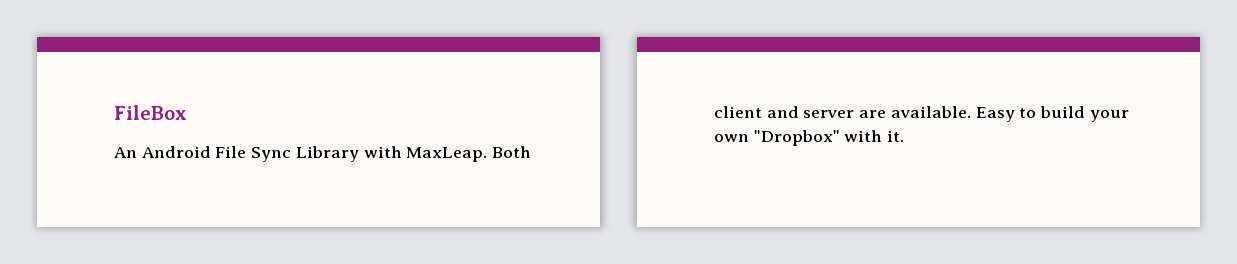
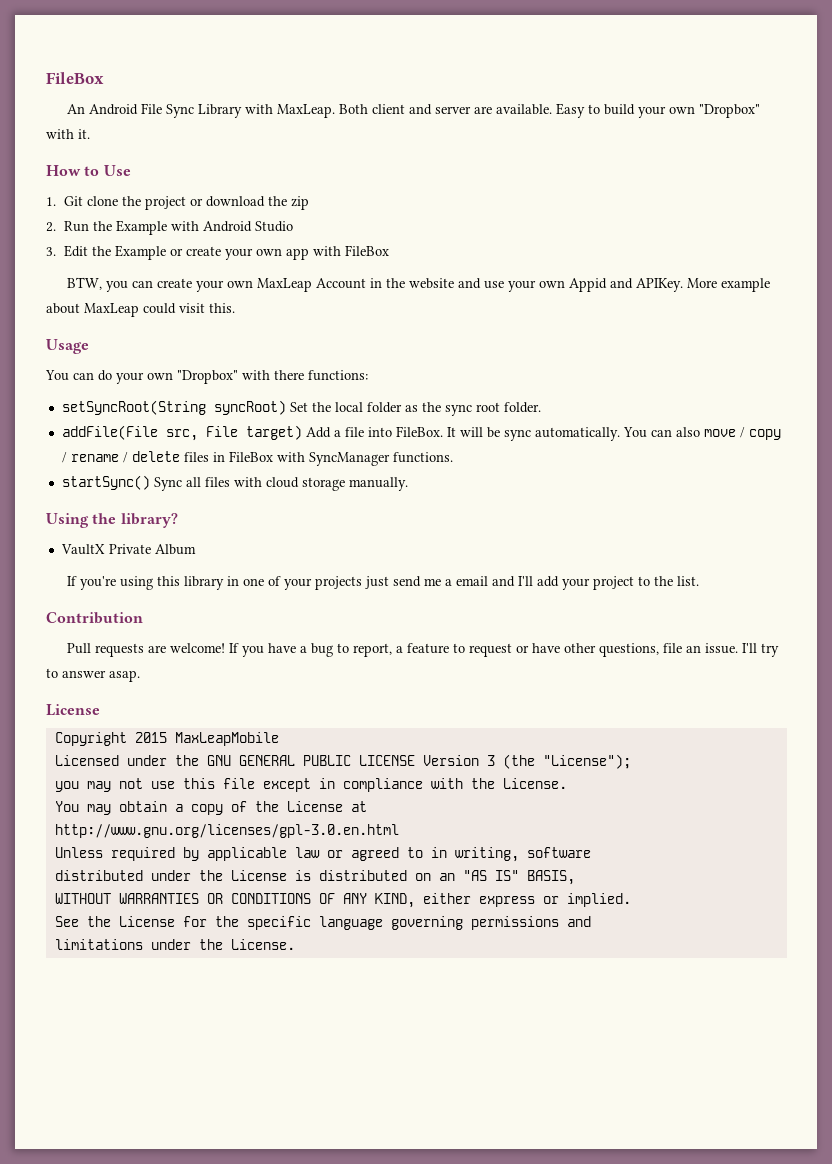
(905, 136) none -> [46,165,131,176] [46,196,309,210] [46,220,293,235] [46,245,389,260] [67,277,771,292] [46,303,235,317] [46,339,89,354] [45,370,368,384] [61,400,541,416] [61,425,781,441] [61,451,453,466] [61,475,408,491] [46,513,178,528] [60,544,196,555] [67,576,700,590] [46,612,143,624] [67,643,780,657] [46,668,140,682] [46,704,100,716] [54,732,279,746] [54,754,631,769] [54,778,567,792] [54,801,367,815] [54,824,399,838] [54,847,591,862] [54,870,575,885] [54,893,631,908] [54,916,591,930] [54,939,295,950] // How to Use // 1. Git clone the project or download the zip // 2. Run the Example with Android Studio // 3. Edit the Example or create your own app with FileBox // BTW, you can create your own MaxLeap Account in the website and use your own Appid and APIKey. More example about MaxLeap could visit this. // Usage // You can do your own "Dropbox" with there functions: // setSyncRoot(String syncRoot) Set the local folder as the sync root folder. // addFile(File src, File target) Add a file into FileBox. It will be sync automatically. You can also move / copy / rename / delete files in FileBox with SyncManager functions. // startSync() Sync all files with cloud storage manually. // Using the library? // VaultX Private Album // If you're using this library in one of your projects just send me a email and I'll add your project to the list. // Contribution // Pull requests are welcome! If you have a bug to report, a feature to request or have other questions, file an issue. I'll try to answer asap. // License // Copyright 2015 MaxLeapMobile // Licensed under the GNU GENERAL PUBLIC LICENSE Version 3 (the "License"); // you may not use this file except in compliance with the License. // You may obtain a copy of the License at // http://www.gnu.org/licenses/gpl-3.0.en.html // Unless required by applicable law or agreed to in writing, software // distributed under the License is distributed on an "AS IS" BASIS, // WITHOUT WARRANTIES OR CONDITIONS OF ANY KIND, either express or implied. // See the License for the specific language governing permissions and // limitations under the License.

